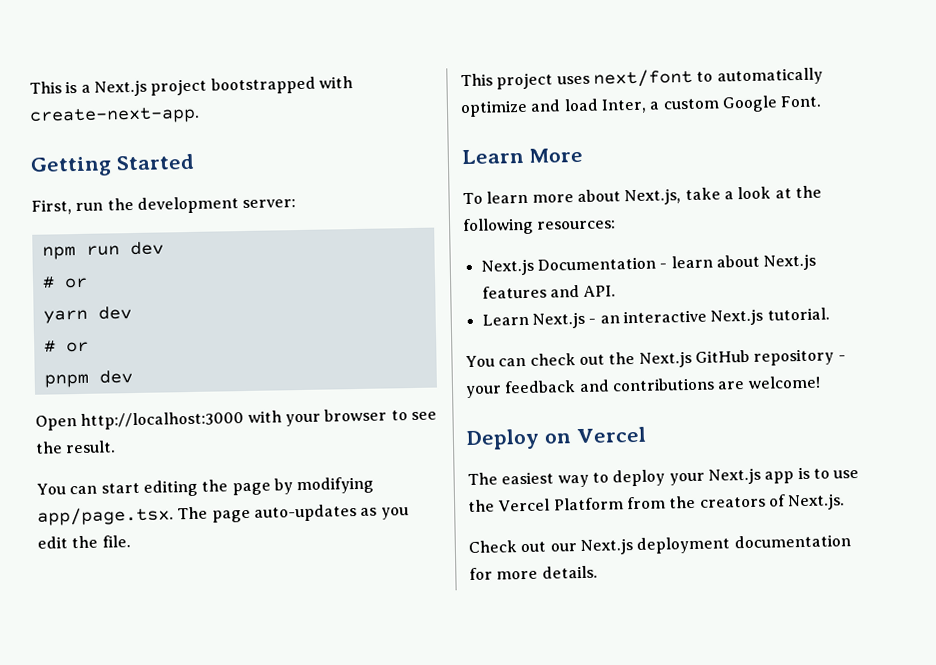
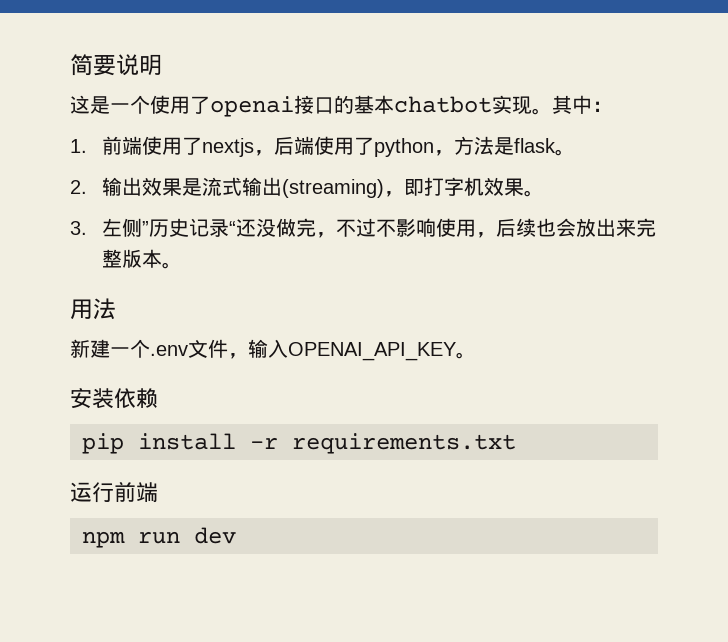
[29,76,353,97] [29,106,200,125] [30,153,195,177] [31,196,297,215] [41,241,164,260] [41,276,88,289] [42,306,132,324] [43,340,89,353] [43,370,133,388] [35,408,437,431] [35,440,117,454] [36,476,375,497] [37,504,409,526] [37,535,131,549] [460,67,823,90] [460,95,822,118] [461,147,583,165] [462,185,822,206] [462,217,617,236] [480,253,817,276] [481,284,617,299] [481,307,830,329] [465,348,846,368] [465,375,821,399] [466,426,646,451] [467,466,860,488] [468,493,846,513] [468,534,851,556] [469,565,598,581] This is a Next.js project bootstrapped with create-next-app. // Getting Started // First, run the development server: // npm run dev // # or // yarn dev // # or // pnpm dev // Open http://localhost:3000 with your browser to see the result. // You can start editing the page by modifying app/page.tsx. The page auto-updates as you edit the file. // This project uses next/font to automatically optimize and load Inter, a custom Google Font. // Learn More // To learn more about Next.js, take a look at the following resources: // Next.js Documentation - learn about Next.js features and API. // Learn Next.js - an interactive Next.js tutorial. // You can check out the Next.js GitHub repository - your feedback and contributions are welcome! // Deploy on Vercel // The easiest way to deploy your Next.js app is to use the Vercel Platform from the creators of Next.js. // Check out our Next.js deployment documentation for more details. -> [70,54,162,76] [70,95,612,117] [70,136,575,157] [70,177,544,198] [70,218,656,238] [101,249,182,269] [70,298,116,320] [70,339,476,361] [70,388,158,409] [82,433,516,454] [70,481,158,503] [82,527,236,548] 简要说明 // 这是一个使用了openai接口的基本chatbot实现。其中： // 1.前端使用了nextjs，后端使用了python，方法是flask。 // 2.输出效果是流式输出(streaming)，即打字机效果。 // 3.左侧”历史记录“还没做完，不过不影响使用，后续也会放出来完整版本。 // 用法 // 新建一个.env文件，输入OPENAI_API_KEY。 // 安装依赖 // pip install -r requirements.txt // 运行前端 // npm run dev

